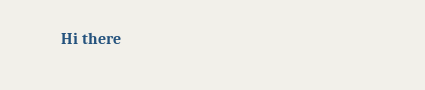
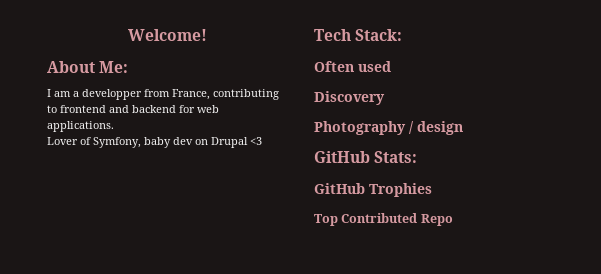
[61,32,122,44] Hi there -> [127,29,207,41] [47,61,129,73] [47,89,279,100] [47,105,219,113] [47,121,114,132] [47,137,262,148] [314,29,403,41] [314,61,391,72] [314,91,385,105] [314,121,463,135] [314,151,418,163] [314,183,432,197] [314,213,453,226] Welcome! // About Me: // I am a developper from France, contributing to frontend and backend for web applications. // Lover of Symfony, baby dev on Drupal <3 // Tech Stack: // Often used // Discovery // Photography / design // GitHub Stats: // GitHub Trophies // Top Contributed Repo

